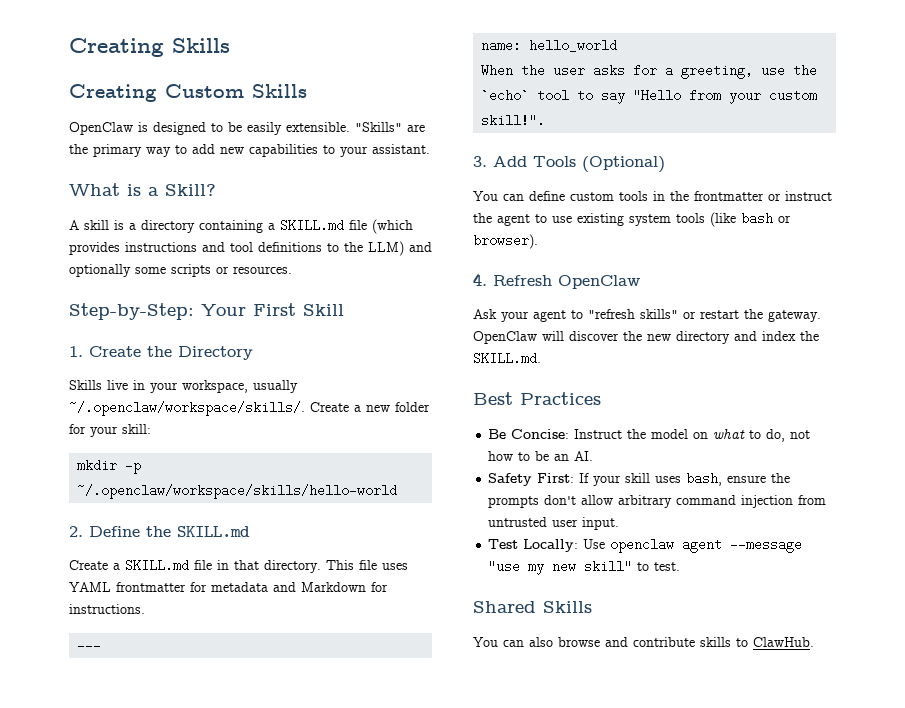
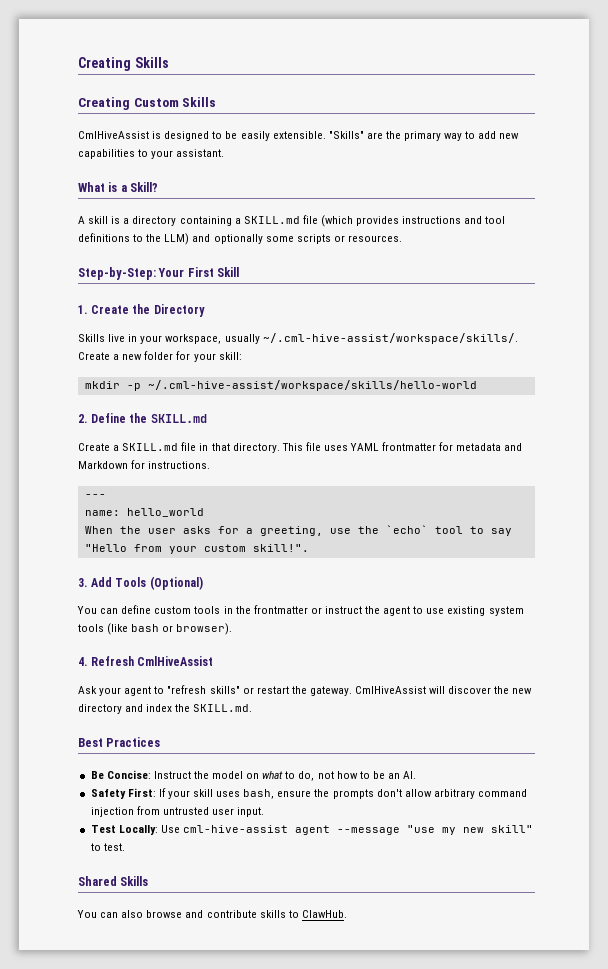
[69,122,133,135] OpenClaw -> [78,131,149,139] CmlHiveAssist
[69,401,305,416] ~/.openclaw/workspace/skills/. -> [262,333,518,344] ~/.cml-hive-assist/workspace/skills/.
[77,484,398,499] ~/.openclaw/workspace/skills/hello-world -> [147,380,477,391] ~/.cml-hive-assist/workspace/skills/hello-world
[558,275,640,289] OpenClaw -> [137,656,214,666] CmlHiveAssist
[473,331,537,344] OpenClaw -> [355,686,427,694] CmlHiveAssist
[610,538,675,553] openclaw -> [182,825,288,833] cml-hive-assist

